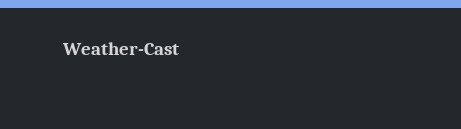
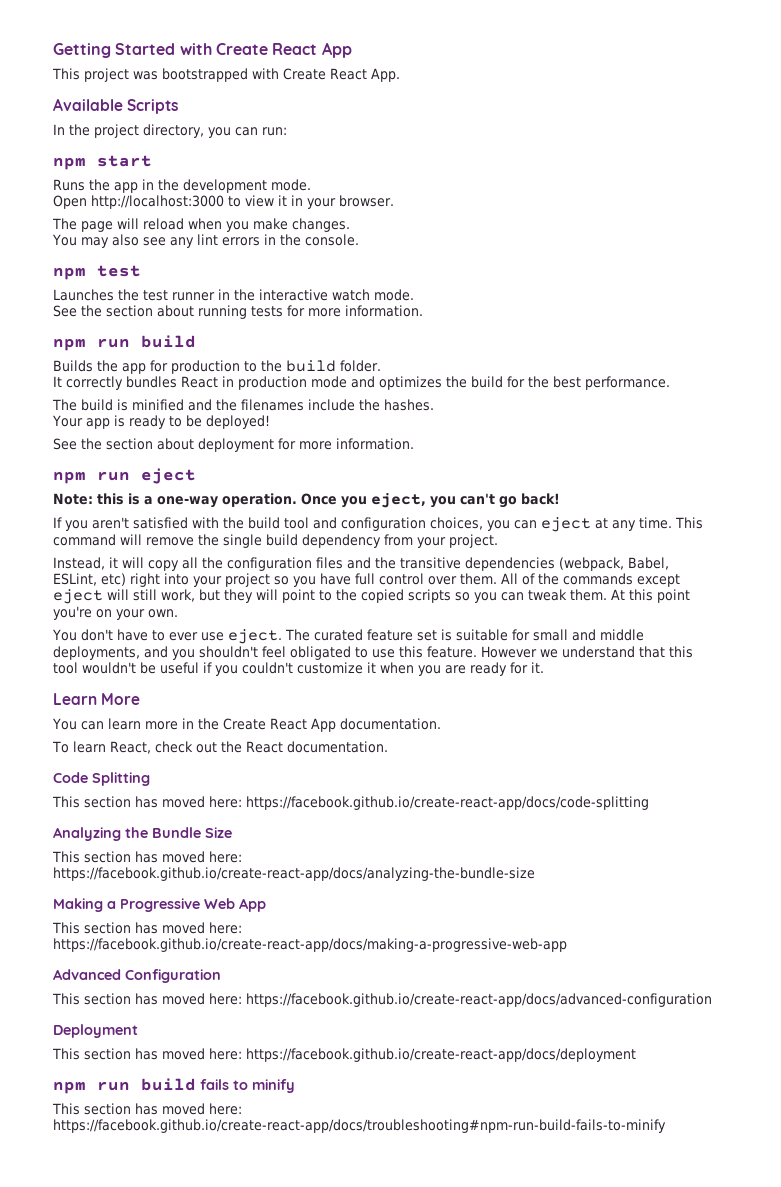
[62,42,179,55] Weather-Cast -> [53,42,352,58] [52,68,400,82] [53,98,179,114] [53,124,287,138] [53,155,152,170] [53,179,311,193] [53,195,394,209] [52,218,350,232] [52,234,359,248] [53,265,141,280] [53,289,414,301] [53,305,423,319] [53,335,196,351] [53,360,381,374] [53,376,670,390] [52,399,434,411] [52,415,270,429] [53,438,414,452] [53,468,196,484] [53,493,560,508] [53,517,703,532] [53,534,498,548] [53,557,669,571] [53,573,680,587] [53,589,690,604] [53,606,178,620] [52,629,644,644] [53,646,693,660] [53,662,544,676] [53,693,141,705] [52,718,441,732] [52,741,388,754] [53,772,150,786] [52,796,649,810] [53,827,232,841] [52,851,242,863] [53,867,535,881] [53,898,266,912] [52,922,242,934] [53,938,567,952] [53,969,221,983] [52,993,712,1007] [53,1024,138,1038] [52,1048,636,1062] [53,1078,295,1094] [52,1103,242,1115] [53,1119,666,1133] Getting Started with Create React App // This project was bootstrapped with Create React App. // Available Scripts // In the project directory, you can run: // npm start // Runs the app in the development mode. // Open http://localhost:3000 to view it in your browser. // The page will reload when you make changes. // You may also see any lint errors in the console. // npm test // Launches the test runner in the interactive watch mode. // See the section about running tests for more information. // npm run build // Builds the app for production to the build folder. // It correctly bundles React in production mode and optimizes the build for the best performance. // The build is minified and the filenames include the hashes. // Your app is ready to be deployed! // See the section about deployment for more information. // npm run eject // Note: this is a one-way operation. Once you eject, you can't go back! // If you aren't satisfied with the build tool and configuration choices, you can eject at any time. This command will remove the single build dependency from your project. // Instead, it will copy all the configuration files and the transitive dependencies (webpack, Babel, ESLint, etc) right into your project so you have full control over them. All of the commands except eject will still work, but they will point to the copied scripts so you can tweak them. At this point you're on your own. // You don't have to ever use eject. The curated feature set is suitable for small and middle deployments, and you shouldn't feel obligated to use this feature. However we understand that this tool wouldn't be useful if you couldn't customize it when you are ready for it. // Learn More // You can learn more in the Create React App documentation. // To learn React, check out the React documentation. // Code Splitting // This section has moved here: https://facebook.github.io/create-react-app/docs/code-splitting // Analyzing the Bundle Size // This section has moved here: https://facebook.github.io/create-react-app/docs/analyzing-the-bundle-size // Making a Progressive Web App // This section has moved here: https://facebook.github.io/create-react-app/docs/making-a-progressive-web-app // Advanced Configuration // This section has moved here: https://facebook.github.io/create-react-app/docs/advanced-configuration // Deployment // This section has moved here: https://facebook.github.io/create-react-app/docs/deployment // npm run build fails to minify // This section has moved here: https://facebook.github.io/create-react-app/docs/troubleshooting#npm-run-build-fails-to-minify

